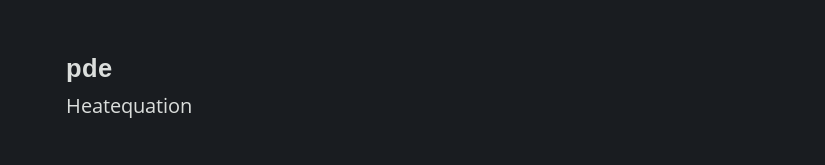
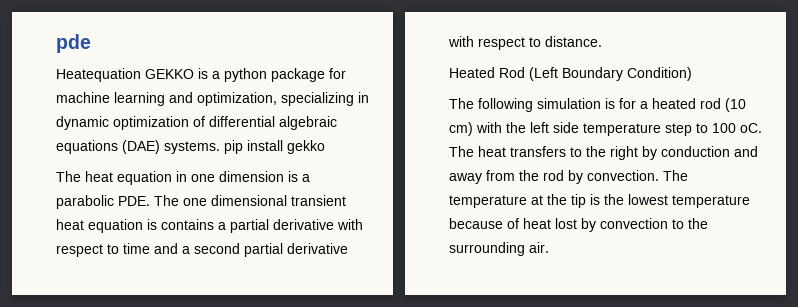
(192, 107) none -> [145,68,346,82] [56,92,369,106] [56,116,337,130] [56,140,325,154] [56,171,310,185] [56,195,346,209] [56,219,363,233] [56,243,348,257] [448,36,602,50] [449,67,692,81] [449,98,746,112] [449,122,762,136] [449,146,758,160] [449,170,688,184] [449,194,750,208] [449,218,708,232] [449,242,549,256] GEKKO is a python package for machine learning and optimization, specializing in dynamic optimization of differential algebraic equations (DAE) systems. pip install gekko // The heat equation in one dimension is a parabolic PDE. The one dimensional transient heat equation is contains a partial derivative with respect to time and a second partial derivative with respect to distance. // Heated Rod (Left Boundary Condition) // The following simulation is for a heated rod (10 cm) with the left side temperature step to 100 oC. The heat transfers to the right by conduction and away from the rod by convection. The temperature at the tip is the lowest temperature because of heat lost by convection to the surrounding air.

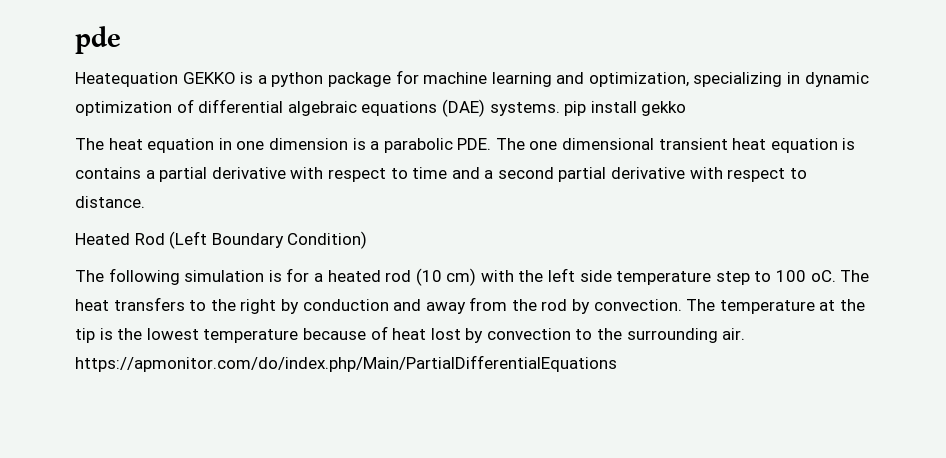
(549, 247) none -> [75,355,617,372] https://apmonitor.com/do/index.php/Main/PartialDifferentialEquations

